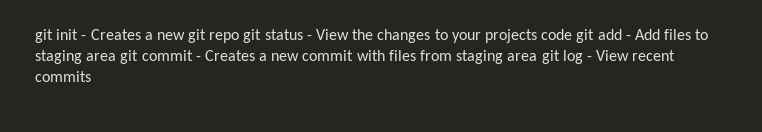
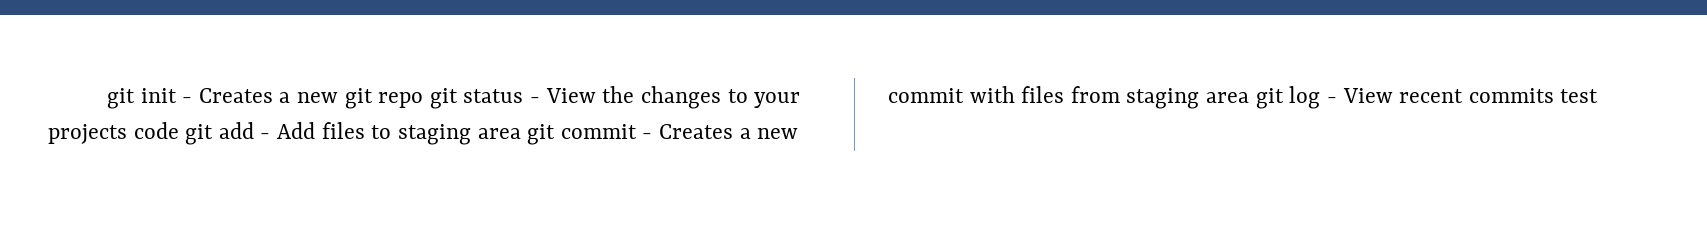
(91, 76) none -> [1560,89,1599,103] test

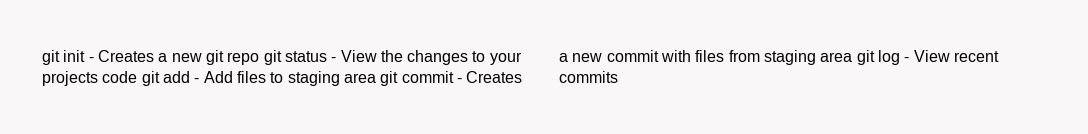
[1560,89,1599,103] test -> (618, 77) none

